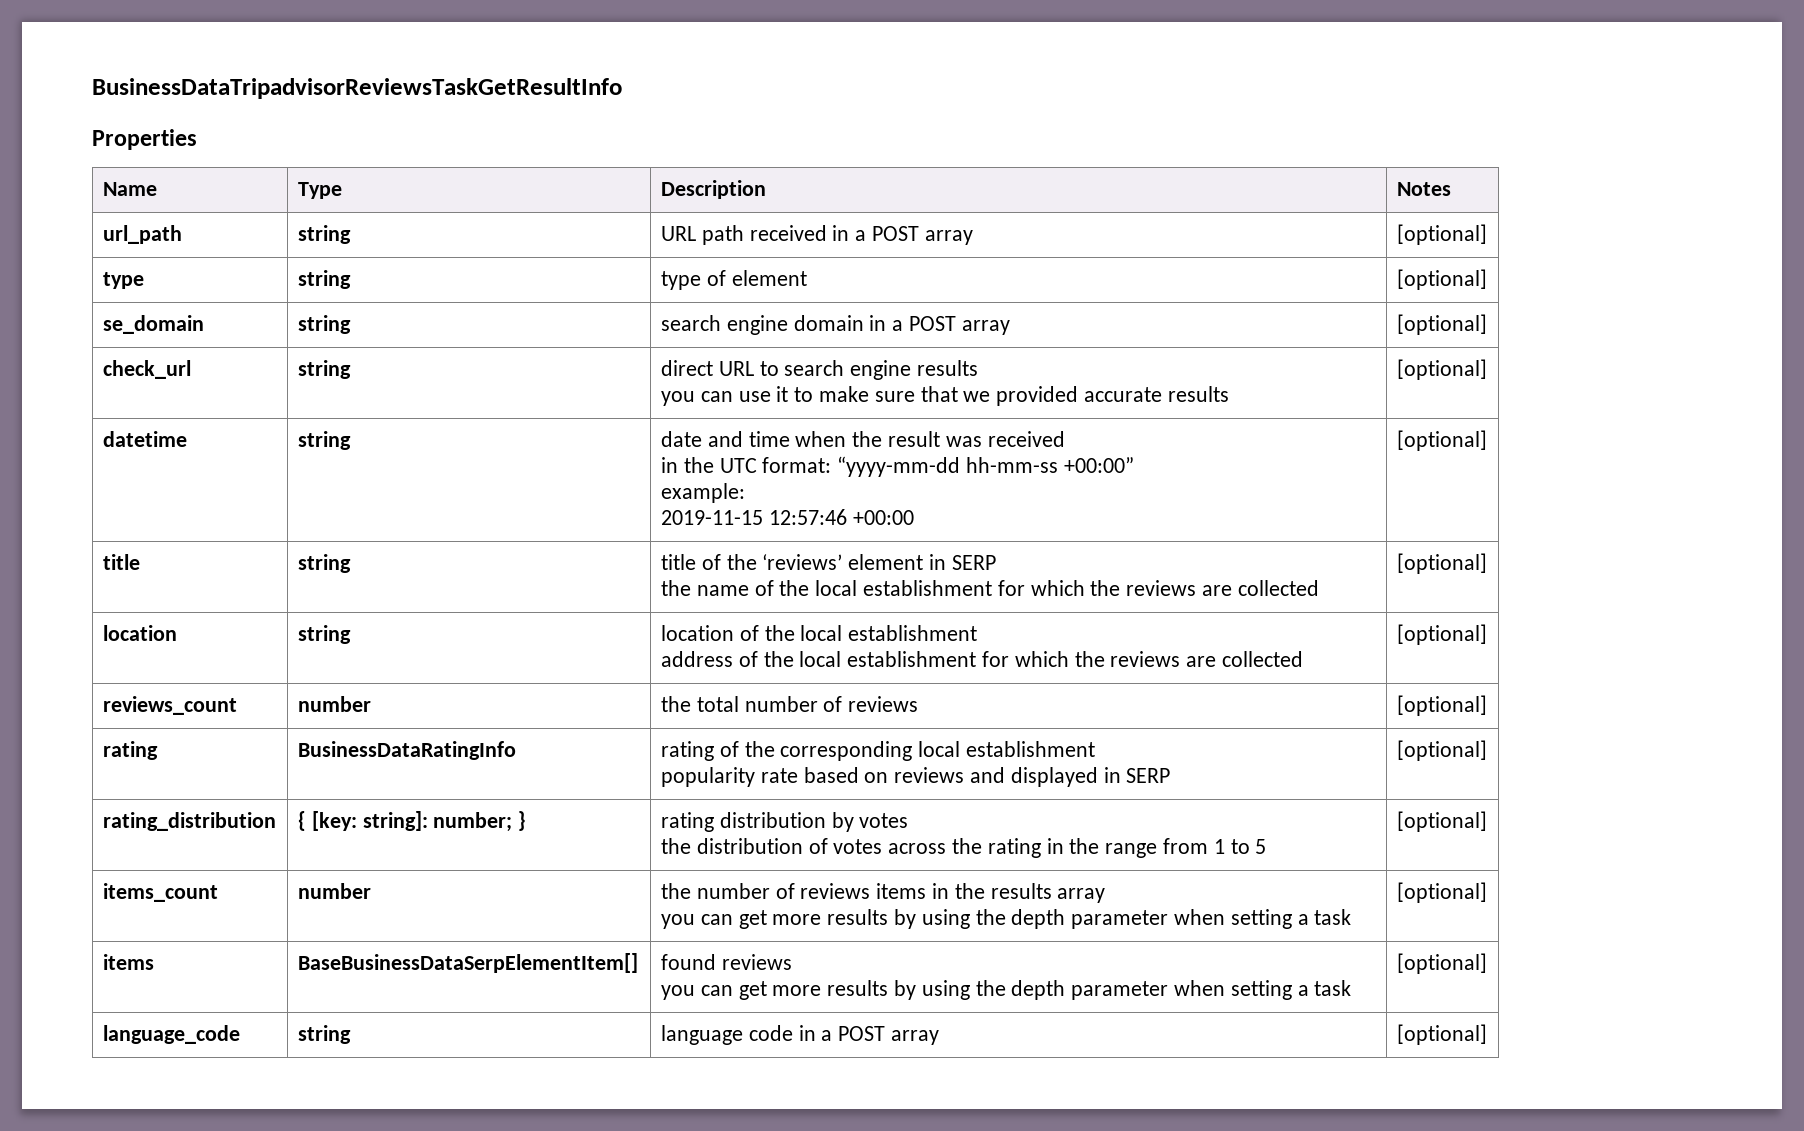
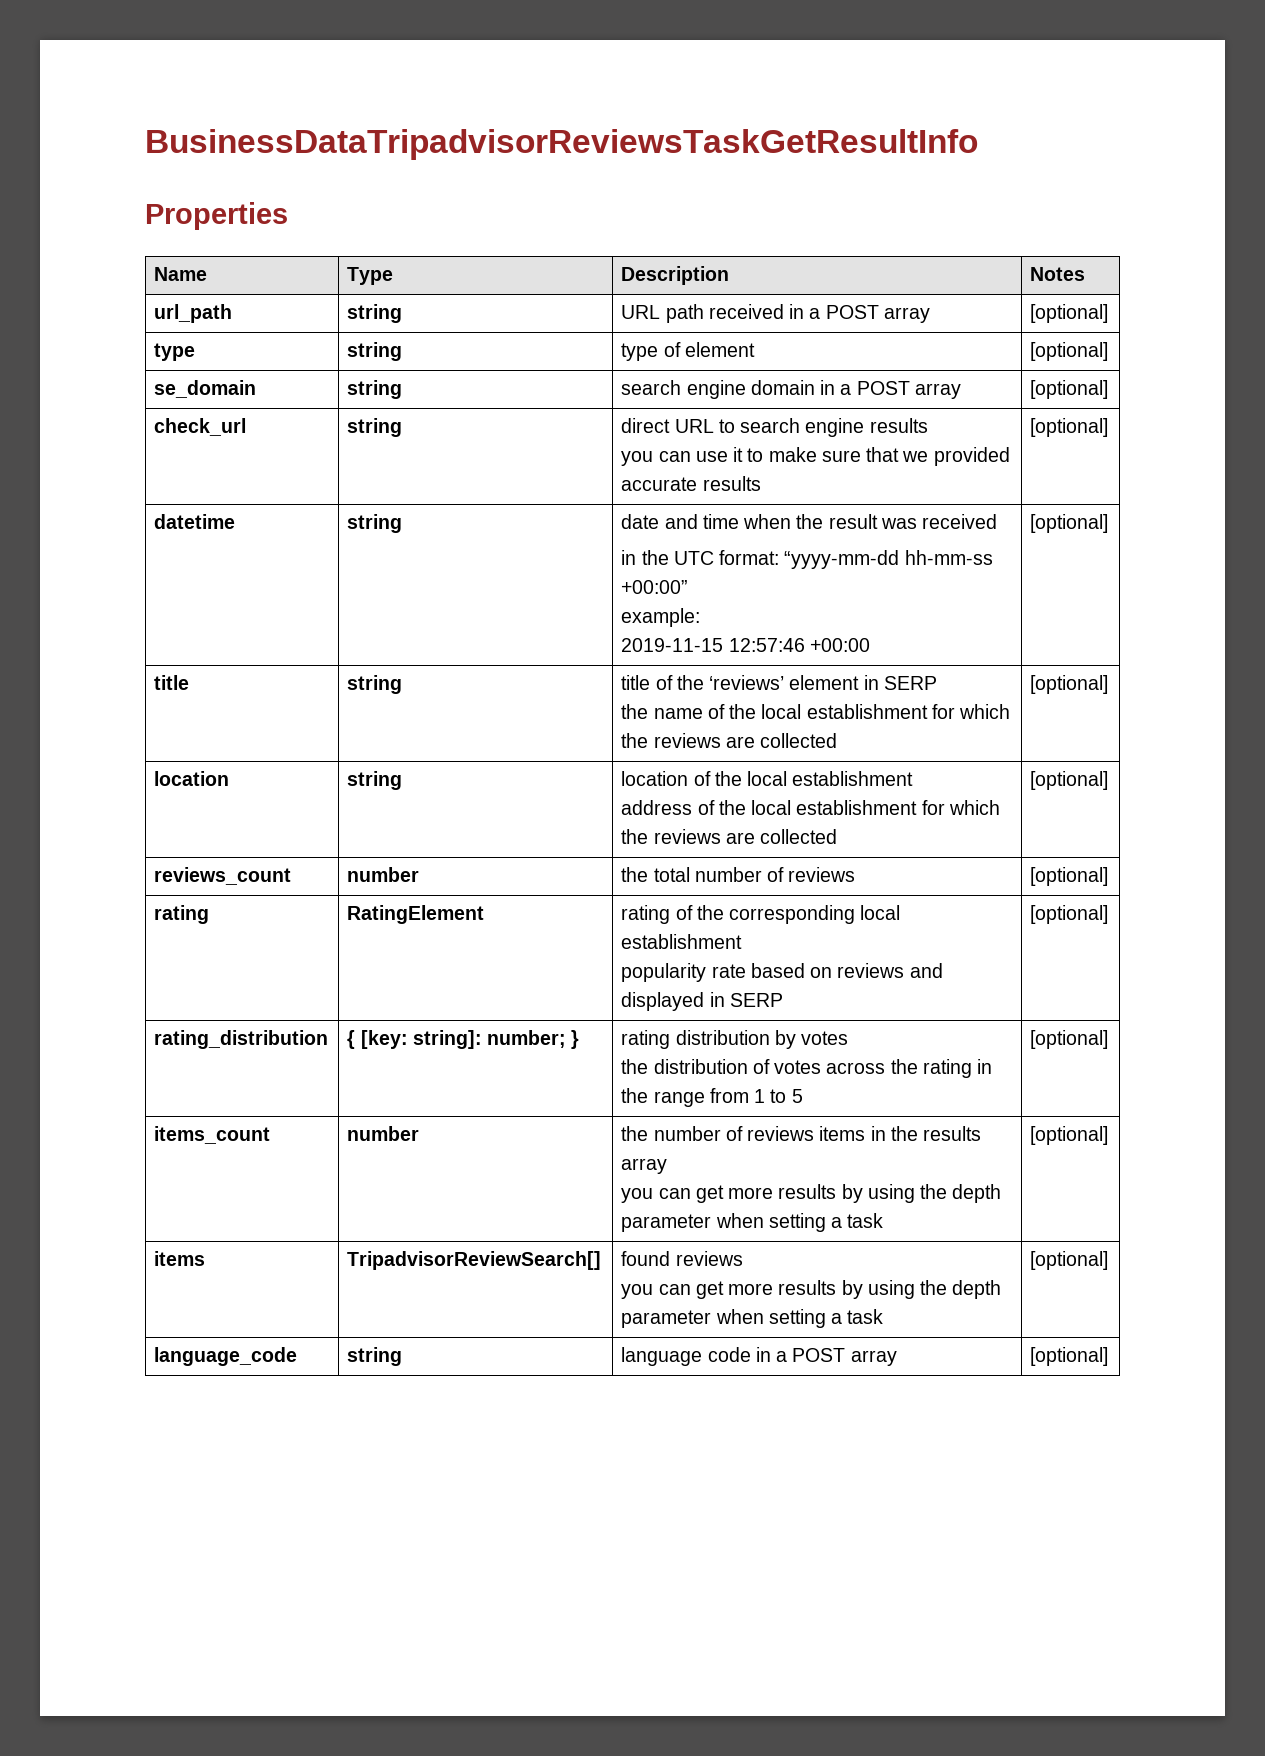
[297,741,516,760] BusinessDataRatingInfo -> [347,905,485,924] RatingElement
[297,953,638,973] BaseBusinessDataSerpElementItem[] -> [347,1251,602,1270] TripadvisorReviewSearch[]

